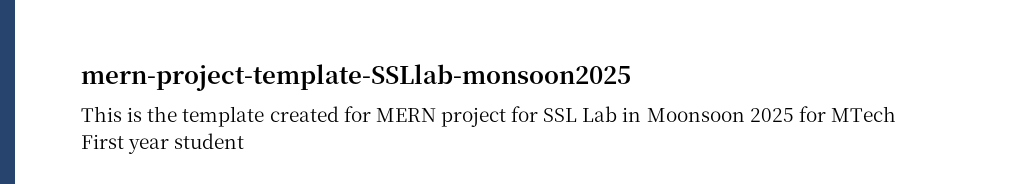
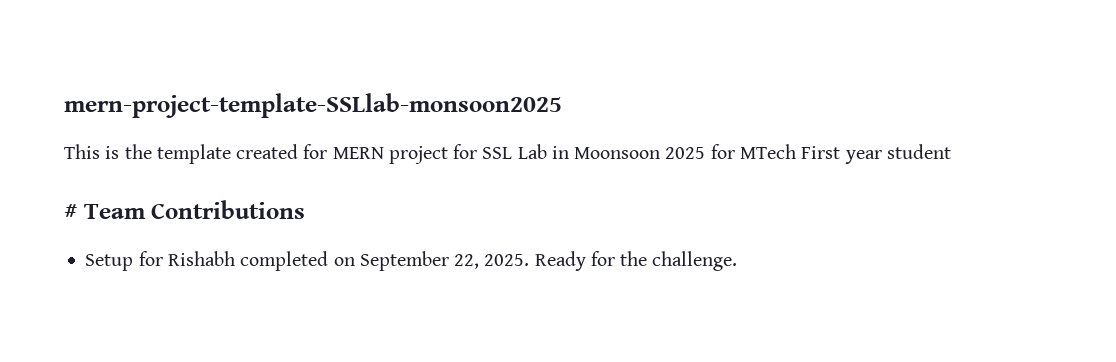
(245, 141) none -> [64,200,306,219] [85,251,738,271] // # Team Contributions // Setup for Rishabh completed on September 22, 2025. Ready for the challenge.

